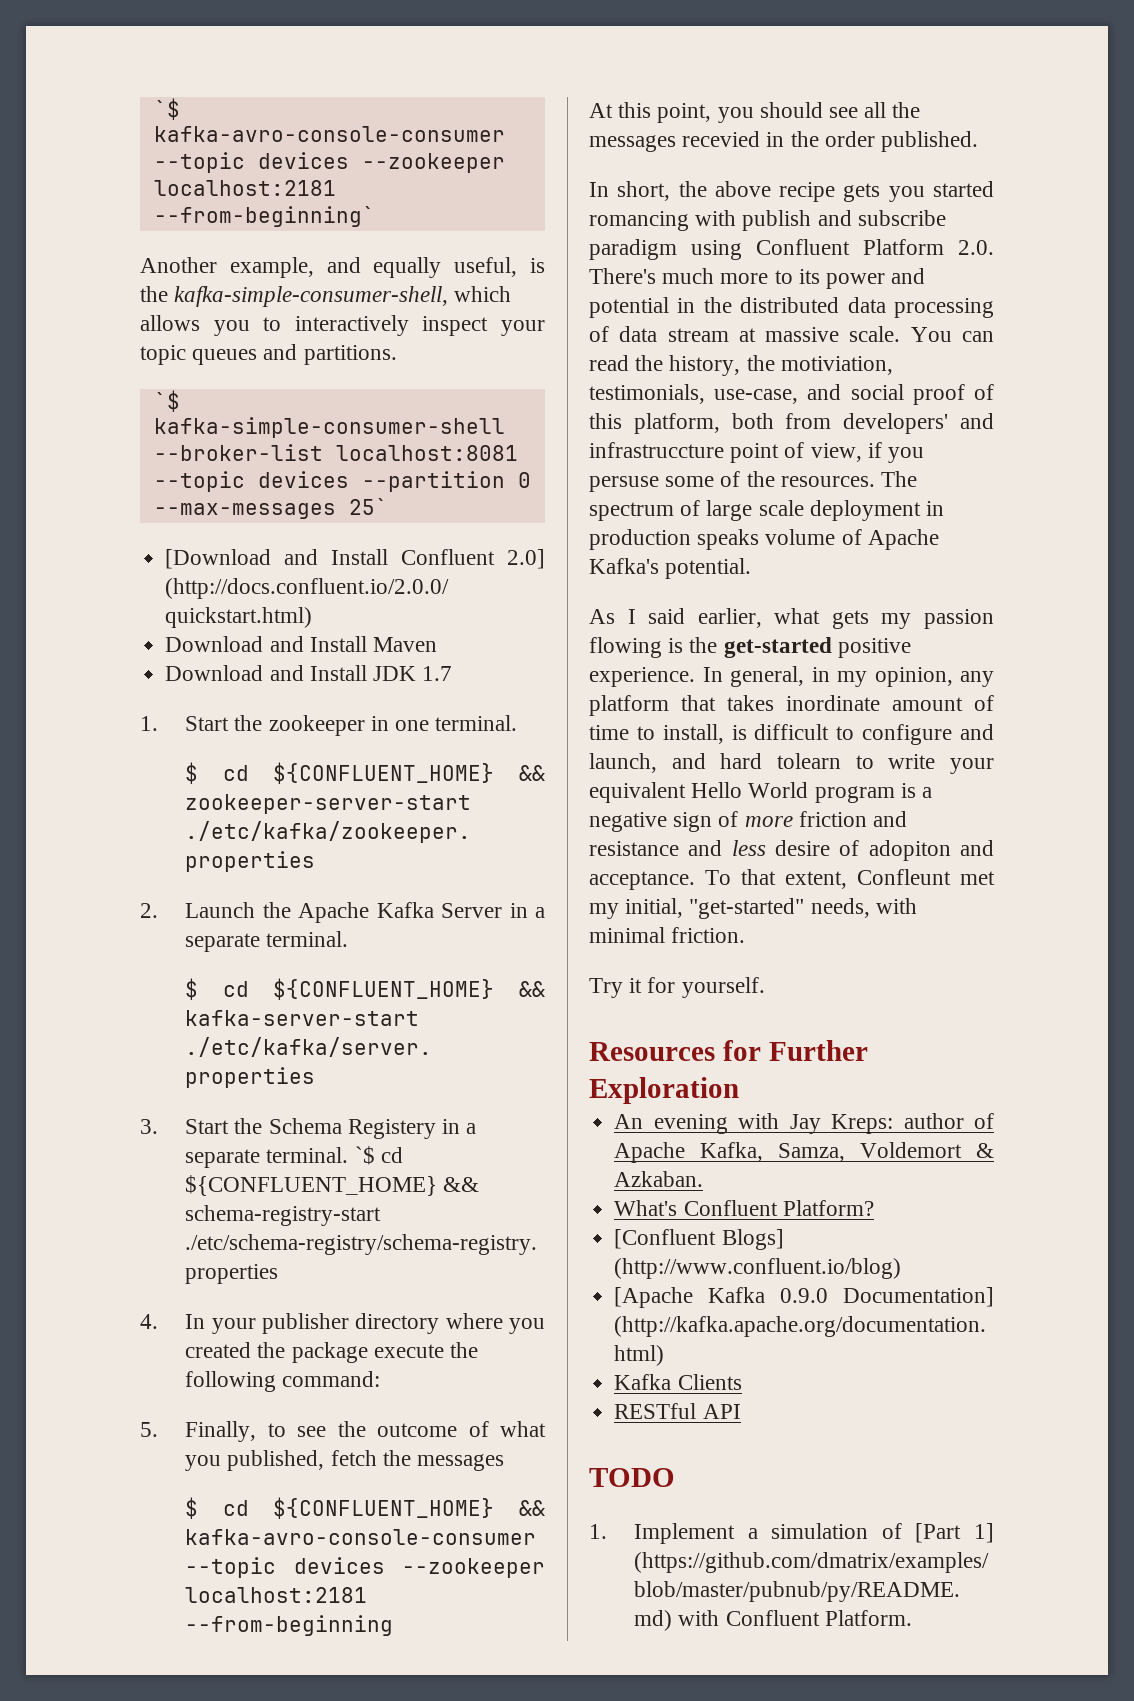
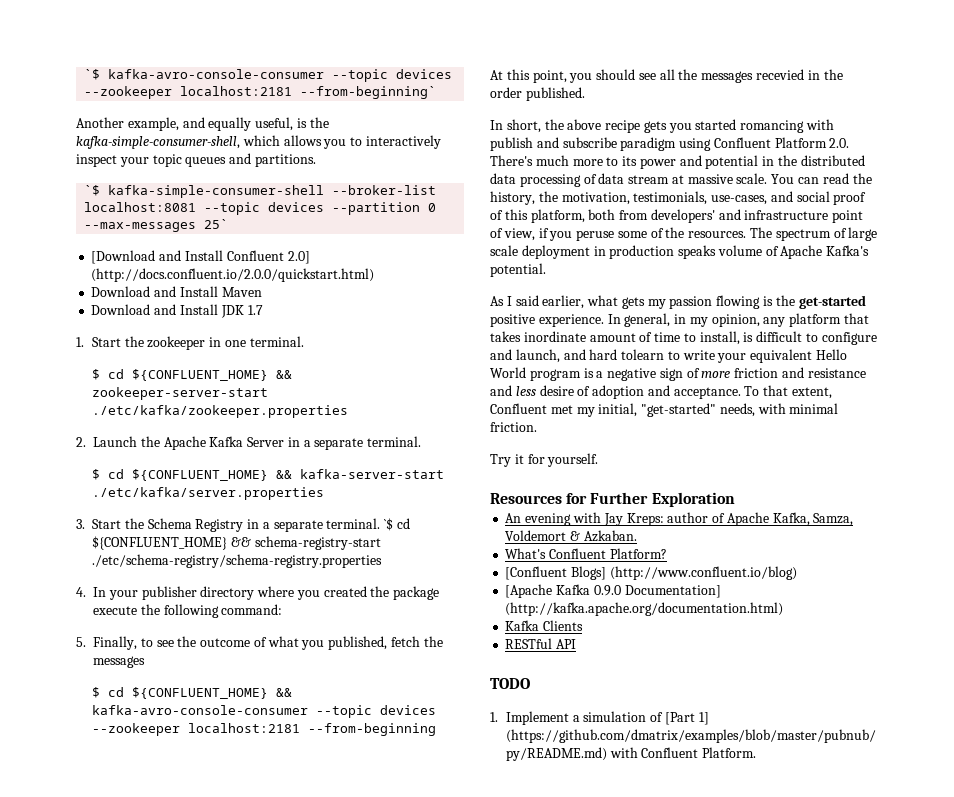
[347,1119,436,1139] Registery -> [195,519,244,532] Registry
[780,356,893,375] [589,384,799,404] motiviation, testimonials, use-case, -> [561,191,768,205] motivation, testimonials, use-cases,
[589,442,724,458] infrastruccture -> [744,210,829,220] infrastructure
[589,476,659,492] persuse -> [576,230,615,241] peruse
[868,840,951,861] adopiton -> [592,385,645,399] adoption
[857,869,951,885] Confleunt -> [490,403,547,414] Confluent

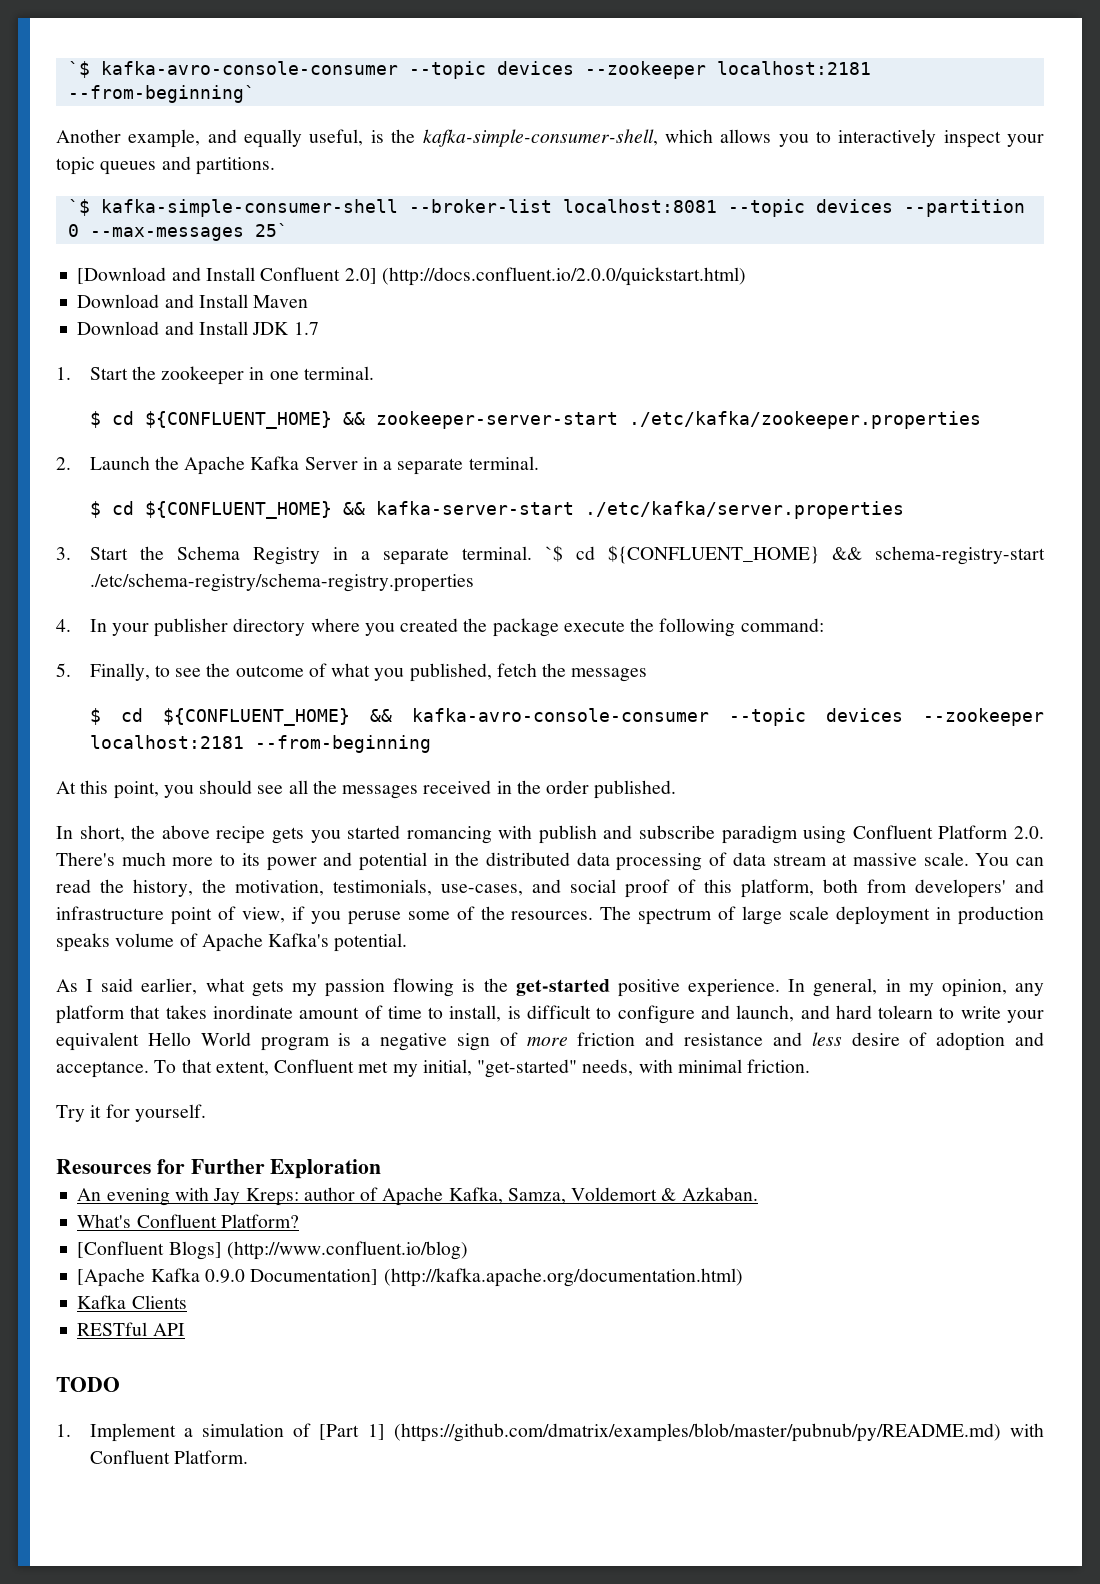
[756,69,805,80] recevied -> [423,780,492,794] received

